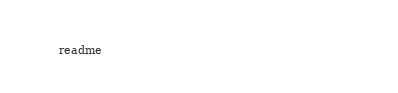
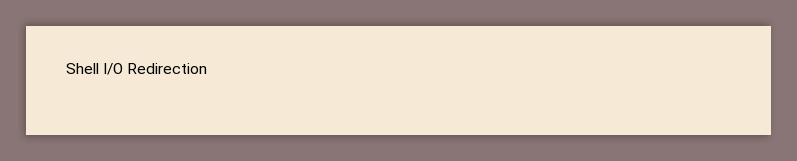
[59,45,102,54] readme -> [66,63,208,75] Shell I/O Redirection

